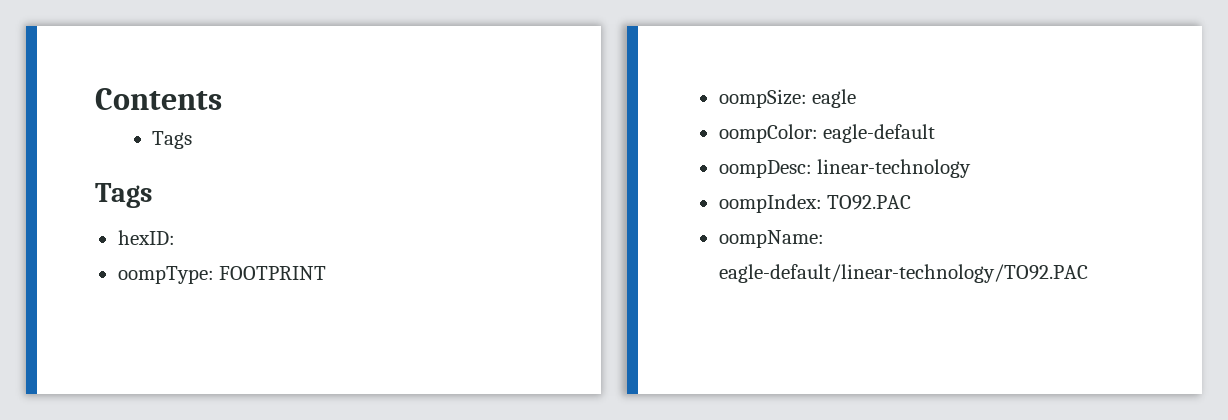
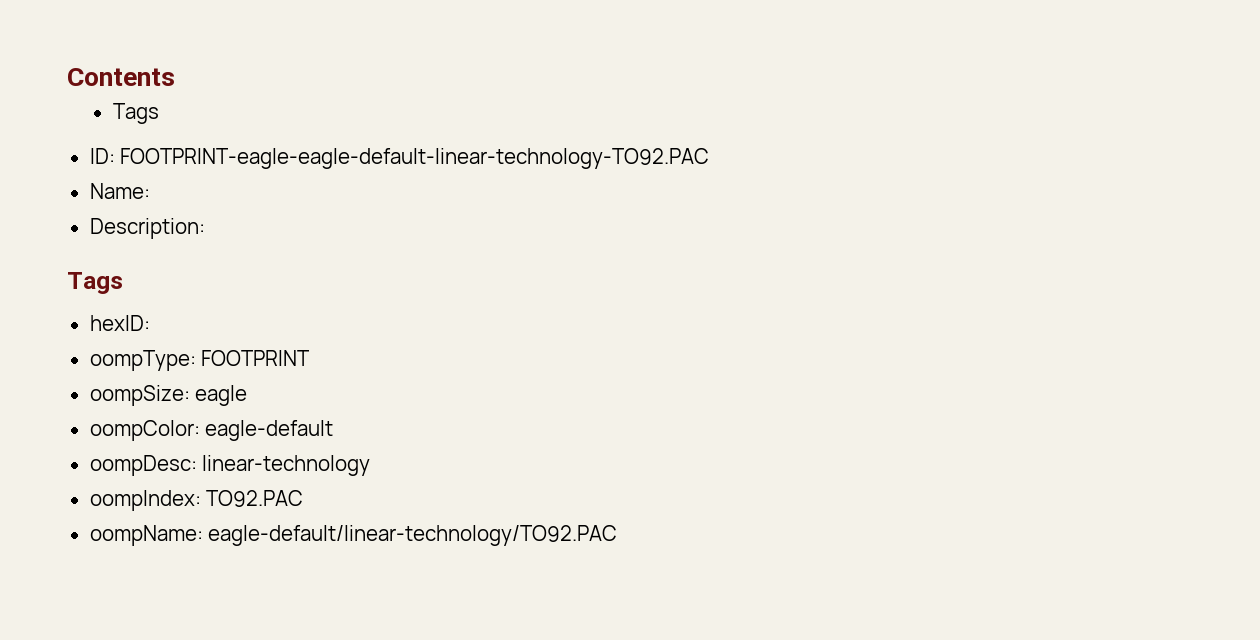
(193, 140) none -> [89,148,710,169] [89,183,150,199] [89,218,205,239] // ID: FOOTPRINT-eagle-eagle-default-linear-technology-TO92.PAC // Name: // Description:

